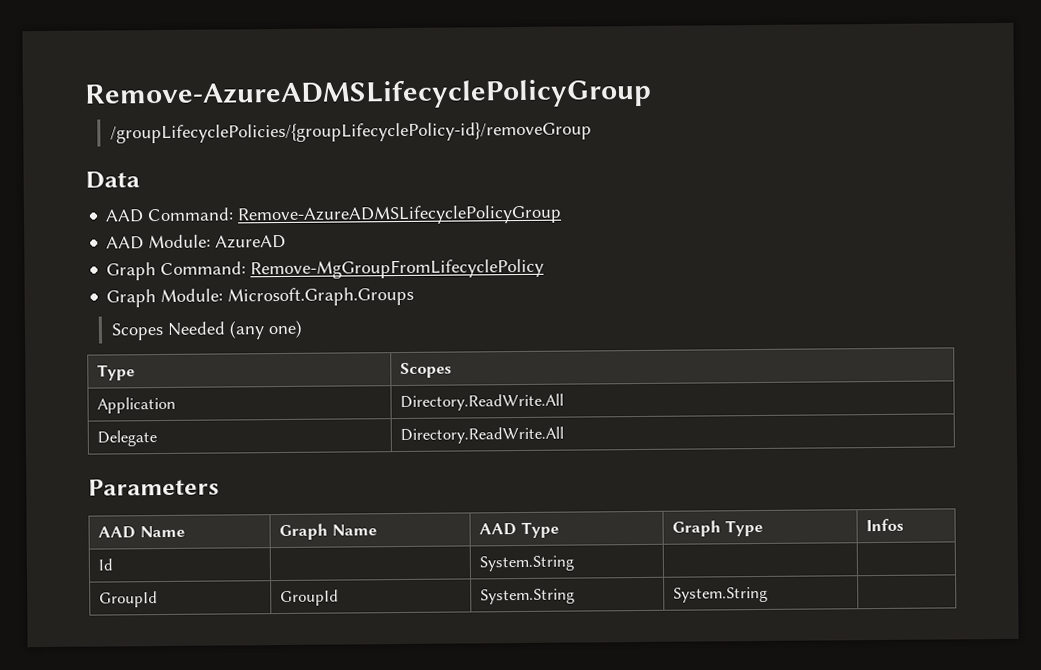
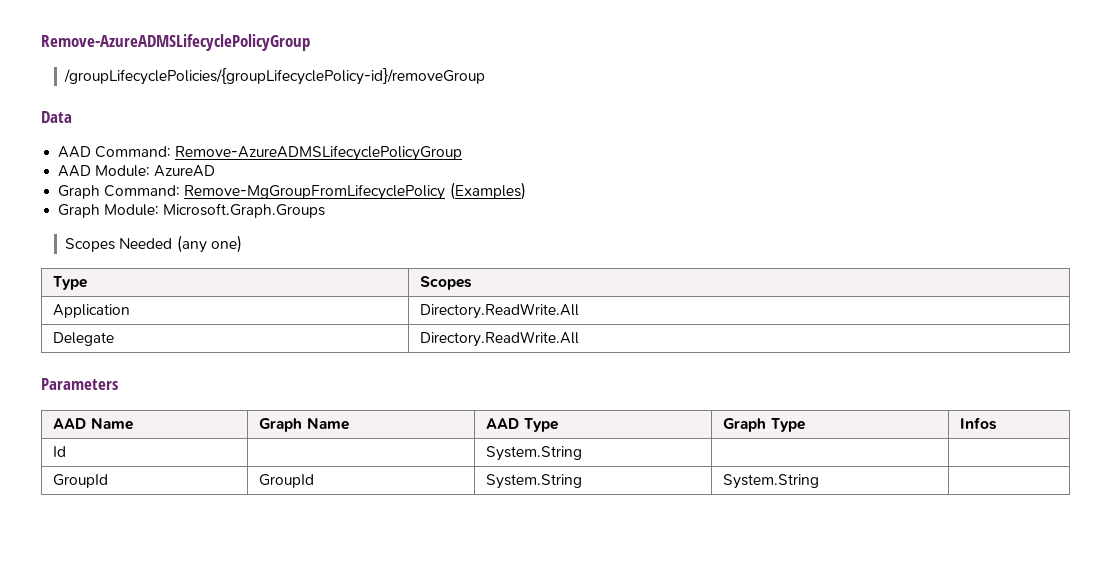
(545, 269) none -> [449,182,526,200] (Examples)

